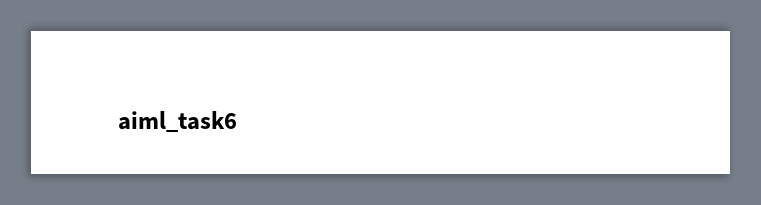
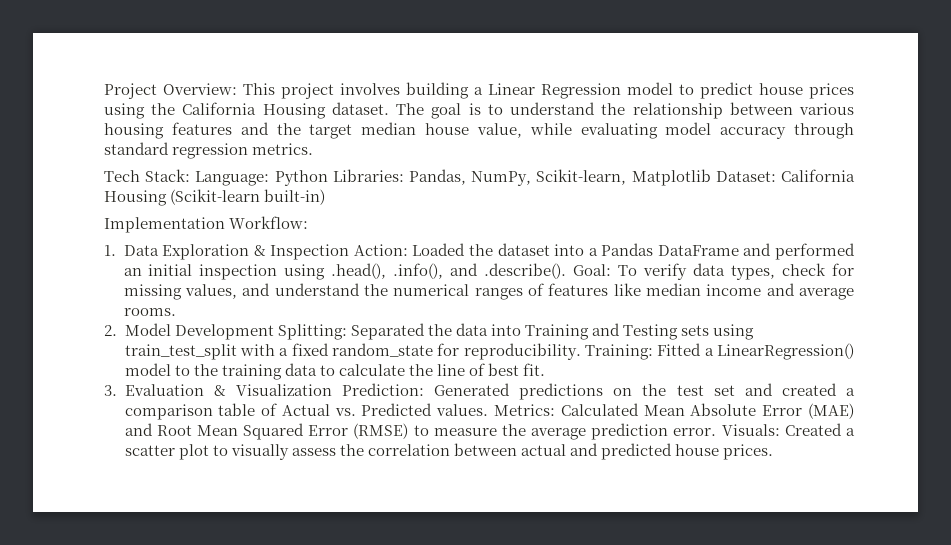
[118,111,237,133] aiml_task6 -> [104,82,854,99] [104,102,855,119] [104,122,855,139] [104,142,314,159] [104,169,855,186] [104,189,326,206] [104,216,309,233] [104,243,856,260] [123,263,854,280] [123,283,854,300] [123,308,176,316] [104,323,755,340] [124,343,855,360] [124,363,546,380] [104,383,855,400] [124,403,854,420] [124,423,856,440] [124,443,774,460] Project Overview: This project involves building a Linear Regression model to predict house prices using the California Housing dataset. The goal is to understand the relationship between various housing features and the target median house value, while evaluating model accuracy through standard regression metrics. // Tech Stack: Language: Python Libraries: Pandas, NumPy, Scikit-learn, Matplotlib Dataset: California Housing (Scikit-learn built-in) // Implementation Workflow: // 1. Data Exploration & Inspection Action: Loaded the dataset into a Pandas DataFrame and performed an initial inspection using .head(), .info(), and .describe(). Goal: To verify data types, check for missing values, and understand the numerical ranges of features like median income and average rooms. // 2. Model Development Splitting: Separated the data into Training and Testing sets using train_test_split with a fixed random_state for reproducibility. Training: Fitted a LinearRegression() model to the training data to calculate the line of best fit. // 3. Evaluation & Visualization Prediction: Generated predictions on the test set and created a comparison table of Actual vs. Predicted values. Metrics: Calculated Mean Absolute Error (MAE) and Root Mean Squared Error (RMSE) to measure the average prediction error. Visuals: Created a scatter plot to visually assess the correlation between actual and predicted house prices.

